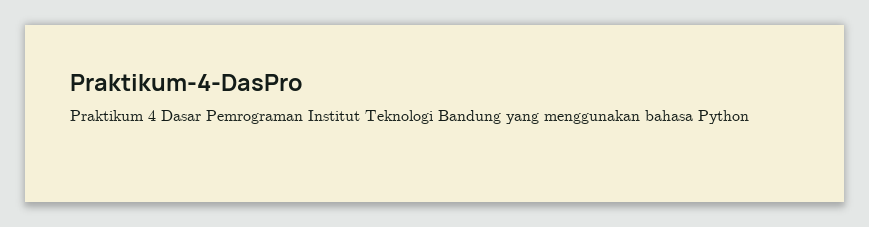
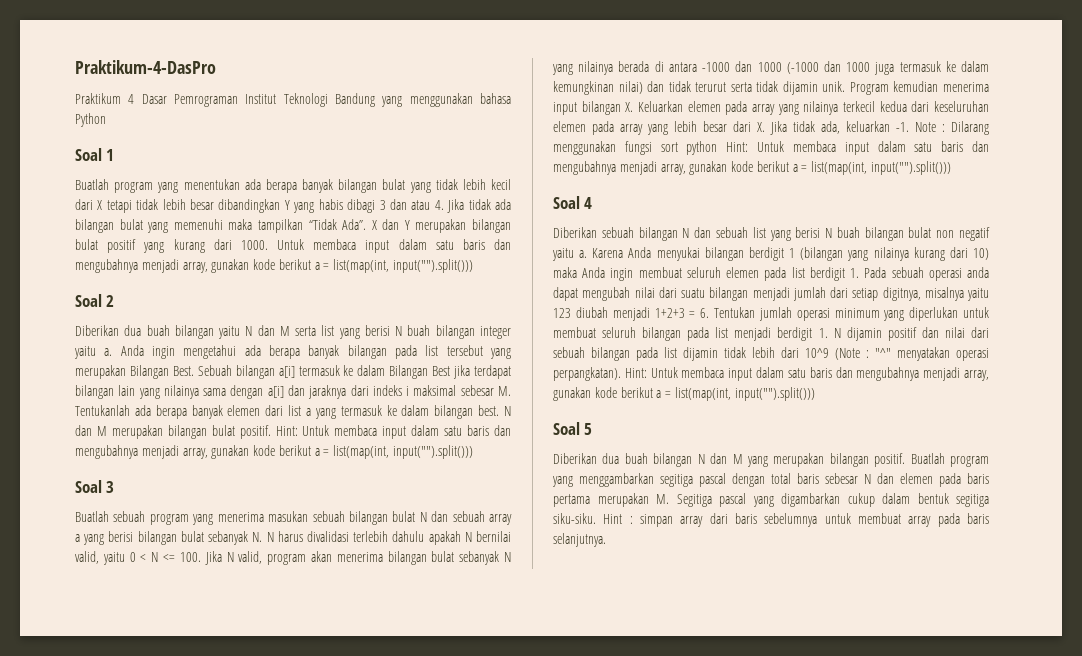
(749, 117) none -> [75,148,115,161] [75,179,512,193] [75,199,512,213] [75,219,511,233] [75,239,512,253] [75,259,474,273] [75,294,115,307] [75,325,511,339] [74,345,511,359] [75,365,512,379] [75,385,511,399] [75,405,511,419] [75,425,511,439] [75,445,474,459] [75,480,115,493] [75,511,513,525] [75,531,512,545] [75,551,511,565] [552,61,989,75] [553,81,989,95] [553,101,989,115] [553,121,989,135] [553,141,989,155] [553,161,952,175] [553,196,593,209] [553,227,990,241] [552,247,989,261] [553,267,989,281] [553,287,989,301] [553,307,989,321] [553,327,990,341] [553,347,989,361] [553,367,989,381] [553,387,815,401] [553,422,593,435] [553,453,989,467] [552,473,989,487] [553,493,989,507] [553,513,989,527] [553,533,606,547] // Soal 1 // Buatlah program yang menentukan ada berapa banyak bilangan bulat yang tidak lebih kecil dari X tetapi tidak lebih besar dibandingkan Y yang habis dibagi 3 dan atau 4. Jika tidak ada bilangan bulat yang memenuhi maka tampilkan “Tidak Ada”. X dan Y merupakan bilangan bulat positif yang kurang dari 1000. Untuk membaca input dalam satu baris dan mengubahnya menjadi array, gunakan kode berikut a = list(map(int, input("").split())) // Soal 2 // Diberikan dua buah bilangan yaitu N dan M serta list yang berisi N buah bilangan integer yaitu a. Anda ingin mengetahui ada berapa banyak bilangan pada list tersebut yang merupakan Bilangan Best. Sebuah bilangan a[i] termasuk ke dalam Bilangan Best jika terdapat bilangan lain yang nilainya sama dengan a[i] dan jaraknya dari indeks i maksimal sebesar M. Tentukanlah ada berapa banyak elemen dari list a yang termasuk ke dalam bilangan best. N dan M merupakan bilangan bulat positif. Hint: Untuk membaca input dalam satu baris dan mengubahnya menjadi array, gunakan kode berikut a = list(map(int, input("").split())) // Soal 3 // Buatlah sebuah program yang menerima masukan sebuah bilangan bulat N dan sebuah array a yang berisi bilangan bulat sebanyak N. N harus divalidasi terlebih dahulu apakah N bernilai valid, yaitu 0 < N <= 100. Jika N valid, program akan menerima bilangan bulat sebanyak N yang nilainya berada di antara -1000 dan 1000 (-1000 dan 1000 juga termasuk ke dalam kemungkinan nilai) dan tidak terurut serta tidak dijamin unik. Program kemudian menerima input bilangan X. Keluarkan elemen pada array yang nilainya terkecil kedua dari keseluruhan elemen pada array yang lebih besar dari X. Jika tidak ada, keluarkan -1. Note : Dilarang menggunakan fungsi sort python Hint: Untuk membaca input dalam satu baris dan mengubahnya menjadi array, gunakan kode berikut a = list(map(int, input("").split())) // Soal 4 // Diberikan sebuah bilangan N dan sebuah list yang berisi N buah bilangan bulat non negatif yaitu a. Karena Anda menyukai bilangan berdigit 1 (bilangan yang nilainya kurang dari 10) maka Anda ingin membuat seluruh elemen pada list berdigit 1. Pada sebuah operasi anda dapat mengubah nilai dari suatu bilangan menjadi jumlah dari setiap digitnya, misalnya yaitu 123 diubah menjadi 1+2+3 = 6. Tentukan jumlah operasi minimum yang diperlukan untuk membuat seluruh bilangan pada list menjadi berdigit 1. N dijamin positif dan nilai dari sebuah bilangan pada list dijamin tidak lebih dari 10^9 (Note : "^" menyatakan operasi perpangkatan). Hint: Untuk membaca input dalam satu baris dan mengubahnya menjadi array, gunakan kode berikut a = list(map(int, input("").split())) // Soal 5 // Diberikan dua buah bilangan N dan M yang merupakan bilangan positif. Buatlah program yang menggambarkan segitiga pascal dengan total baris sebesar N dan elemen pada baris pertama merupakan M. Segitiga pascal yang digambarkan cukup dalam bentuk segitiga siku-siku. Hint : simpan array dari baris sebelumnya untuk membuat array pada baris selanjutnya.

